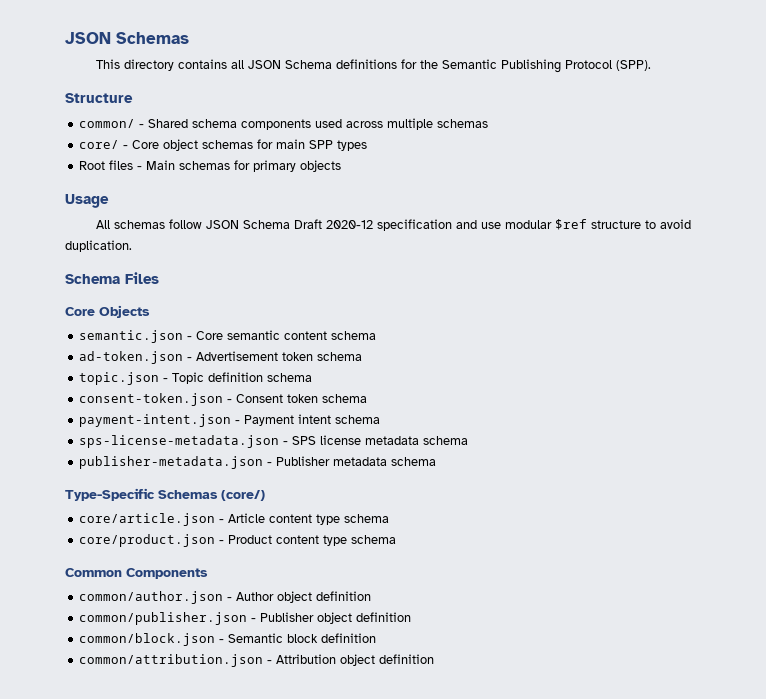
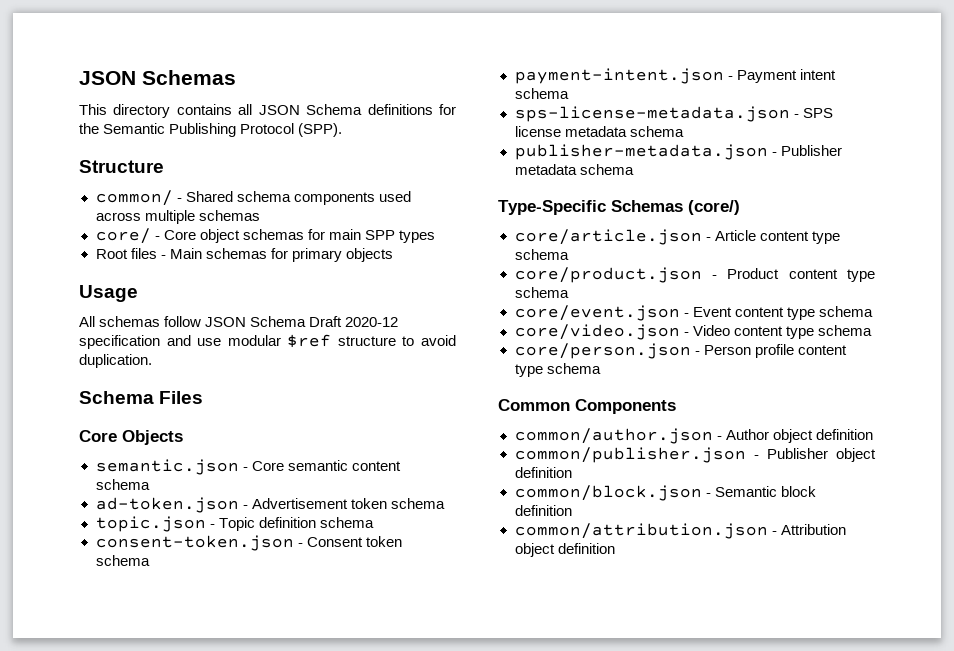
(397, 539) none -> [514,305,873,321] [514,324,872,340] [514,343,847,359] [514,363,601,377] // core/event.json - Event content type schema // core/video.json - Video content type schema // core/person.json - Person profile content type schema

